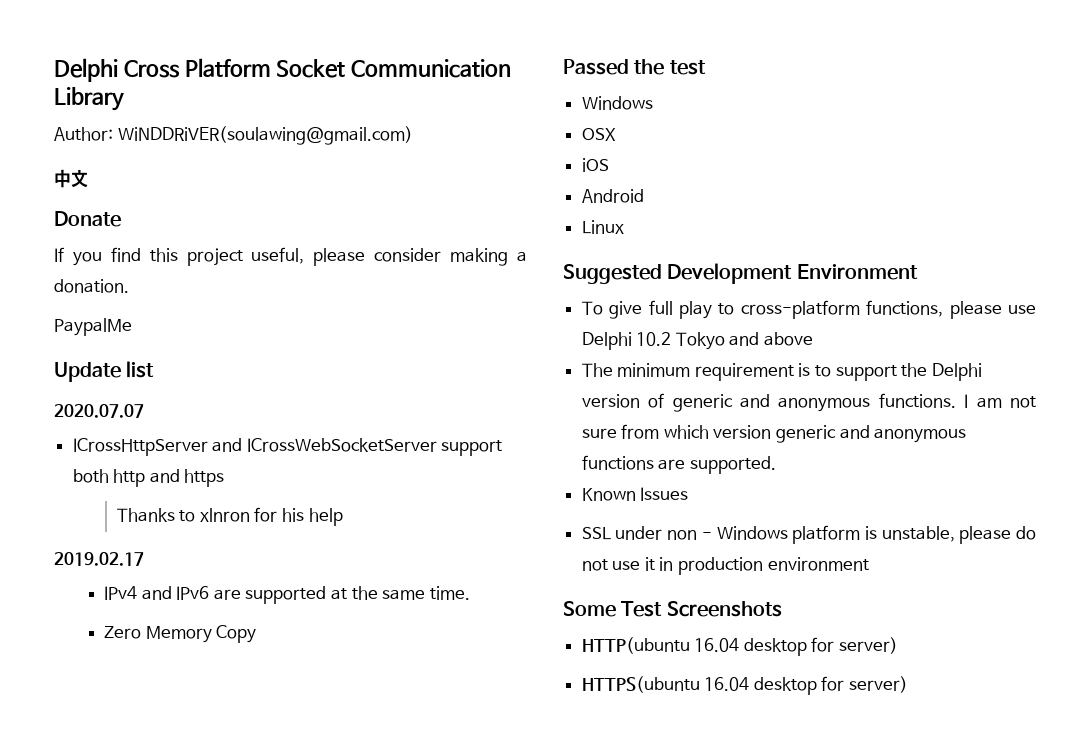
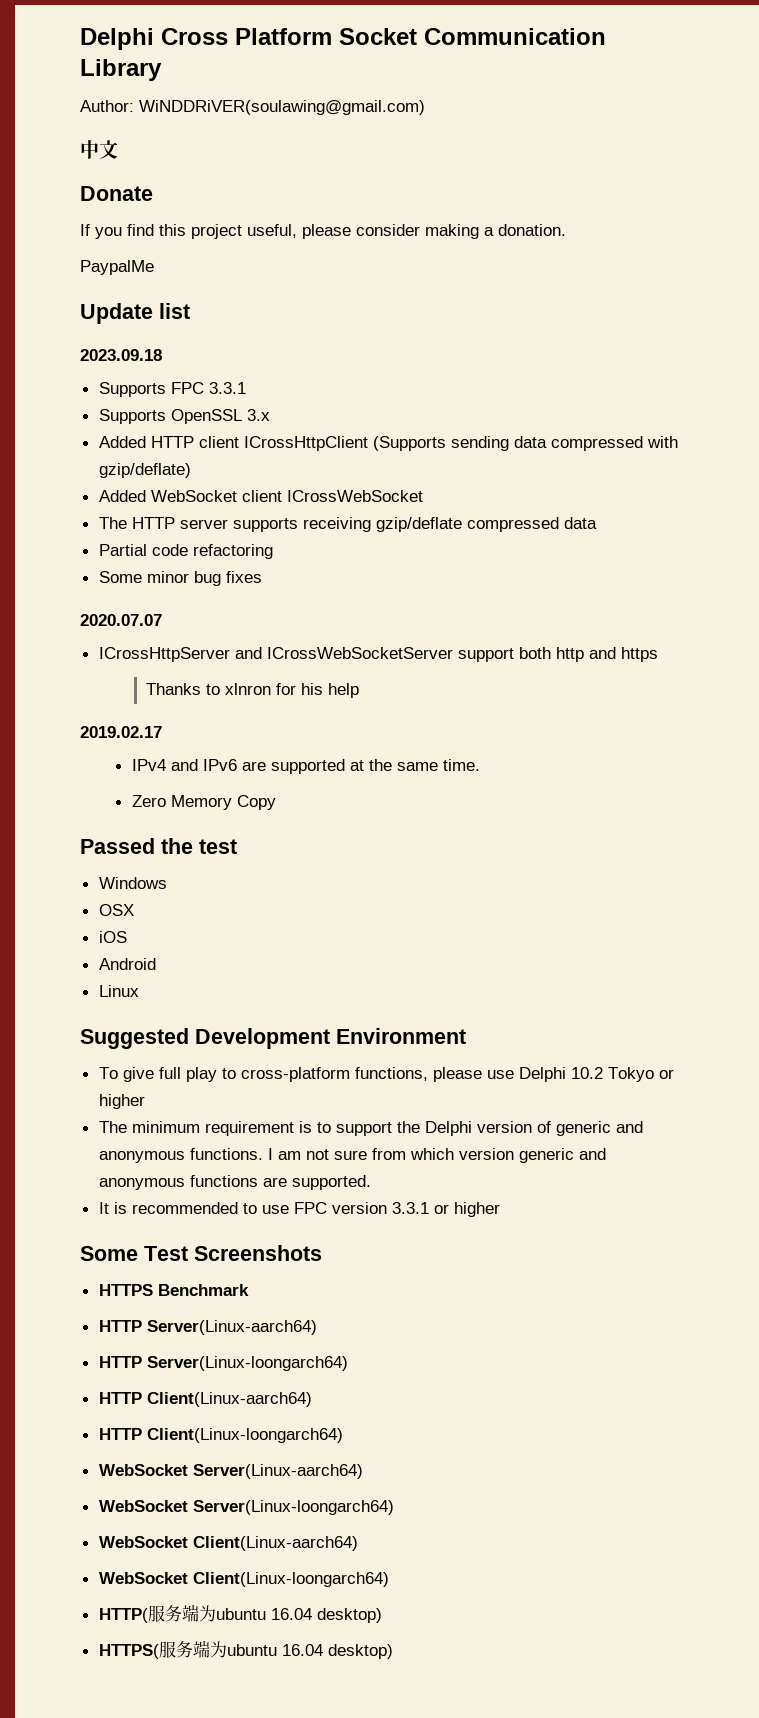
(155, 369) none -> [80,349,162,361] [98,382,246,397] [98,409,270,424] [98,436,678,451] [98,463,191,478] [98,490,423,502] [98,517,597,532] [98,544,273,559] [98,571,262,586] // 2023.09.18 // Supports FPC 3.3.1 // Supports OpenSSL 3.x // Added HTTP client ICrossHttpClient (Supports sending data compressed with gzip/deflate) // Added WebSocket client ICrossWebSocket // The HTTP server supports receiving gzip/deflate compressed data // Partial code refactoring // Some minor bug fixes
[729,332,814,346] and above -> [658,1069,674,1079] [98,1094,145,1109] or higher
[581,487,689,501] [581,525,1036,544] [581,557,869,575] [563,601,782,617] [581,637,899,656] [581,676,909,695] Known Issues // SSL under non - Windows platform is unstable, please do not use it in production environment // Some Test Screenshots // HTTP(ubuntu 16.04 desktop for server) // HTTPS(ubuntu 16.04 desktop for server) -> [98,1202,500,1217] [80,1245,322,1261] [98,1284,249,1296] [98,1320,317,1335] [98,1356,348,1371] [98,1392,312,1407] [98,1428,343,1443] [98,1464,363,1479] [98,1500,394,1515] [98,1536,358,1551] [98,1572,389,1587] [98,1604,382,1623] [98,1640,393,1659] It is recommended to use FPC version 3.3.1 or higher // Some Test Screenshots // HTTPS Benchmark // HTTP Server(Linux-aarch64) // HTTP Server(Linux-loongarch64) // HTTP Client(Linux-aarch64) // HTTP Client(Linux-loongarch64) // WebSocket Server(Linux-aarch64) // WebSocket Server(Linux-loongarch64) // WebSocket Client(Linux-aarch64) // WebSocket Client(Linux-loongarch64) // HTTP(服务端为ubuntu 16.04 desktop) // HTTPS(服务端为ubuntu 16.04 desktop)

